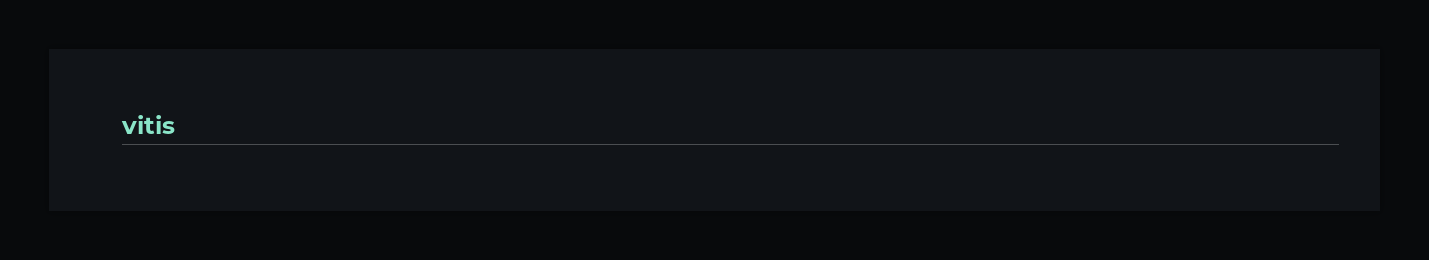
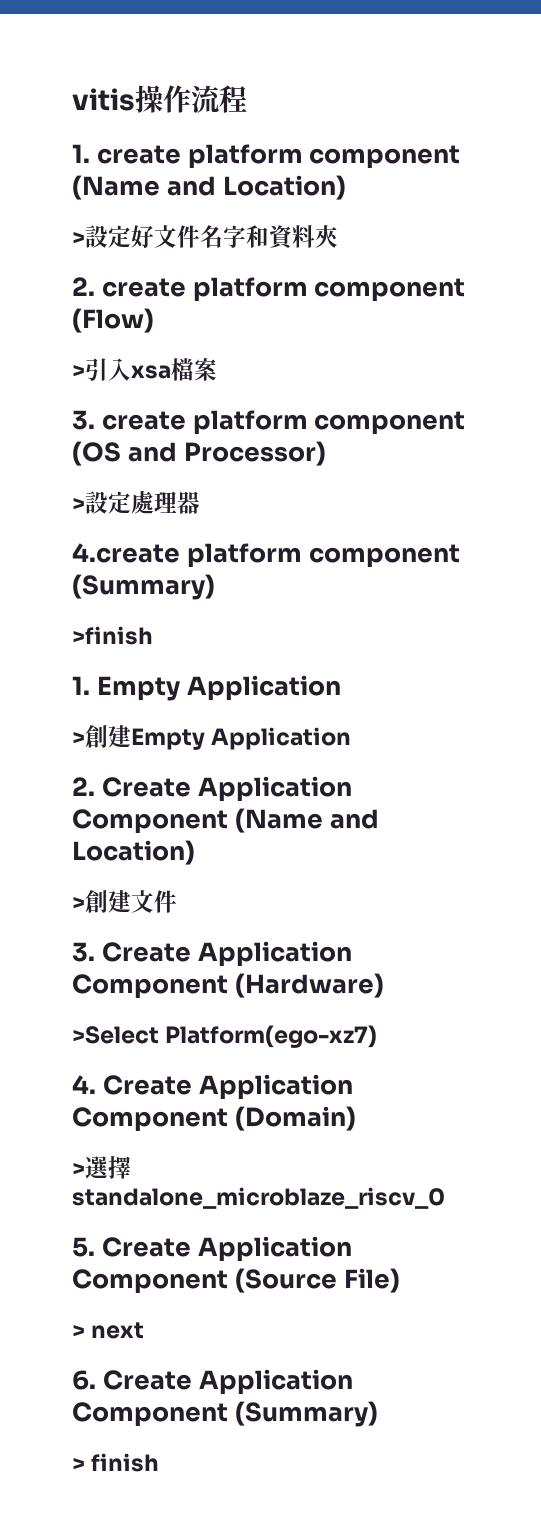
(175, 124) none -> [135,85,247,113] [72,144,461,168] [72,175,346,200] [72,225,338,250] [72,277,466,301] [72,308,154,333] [72,358,217,381] [72,410,466,434] [72,441,326,466] [72,491,200,514] [72,543,460,567] [72,574,215,600] [72,626,153,645] [72,675,341,701] [72,725,352,750] [72,776,352,801] [72,808,379,833] [72,840,195,865] [72,890,177,913] [72,941,352,966] [72,973,384,998] [72,1025,378,1048] [72,1074,353,1099] [72,1106,356,1131] [72,1156,131,1179] [72,1187,445,1209] [72,1236,352,1261] [72,1268,400,1293] [72,1322,145,1339] [72,1369,353,1394] [72,1401,378,1427] [72,1453,160,1472] 操作流程 // 1. create platform component (Name and Location) // >設定好文件名字和資料夾 // 2. create platform component (Flow) // >引入xsa檔案 // 3. create platform component (OS and Processor) // >設定處理器 // 4.create platform component (Summary) // >finish // 1. Empty Application // >創建Empty Application // 2. Create Application Component (Name and Location) // >創建文件 // 3. Create Application Component (Hardware) // >Select Platform(ego-xz7) // 4. Create Application Component (Domain) // >選擇standalone_microblaze_riscv_0 // 5. Create Application Component (Source File) // > next // 6. Create Application Component (Summary) // > finish

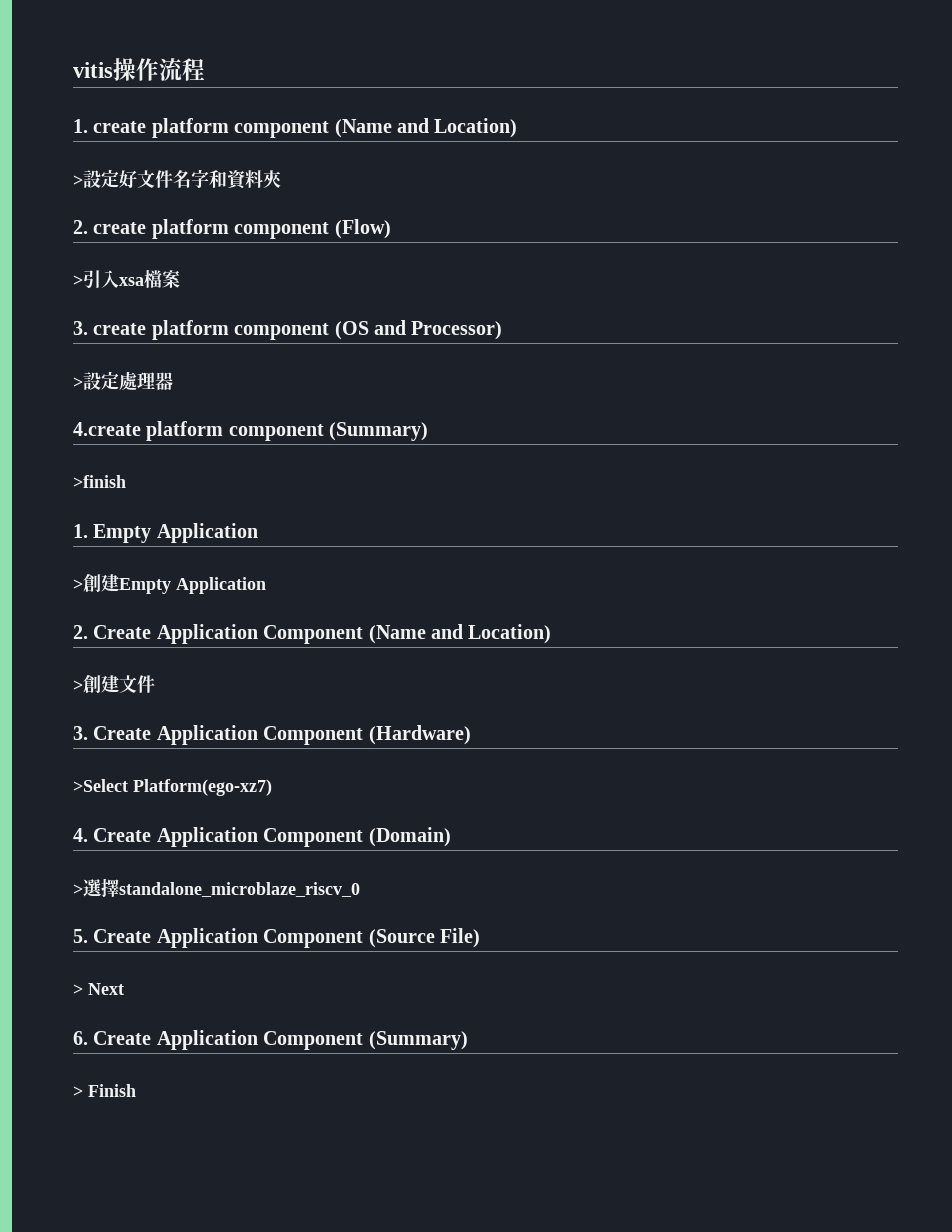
[91,1322,145,1339] next -> [88,983,124,995] Next
[91,1453,160,1472] finish -> [88,1084,136,1097] Finish

